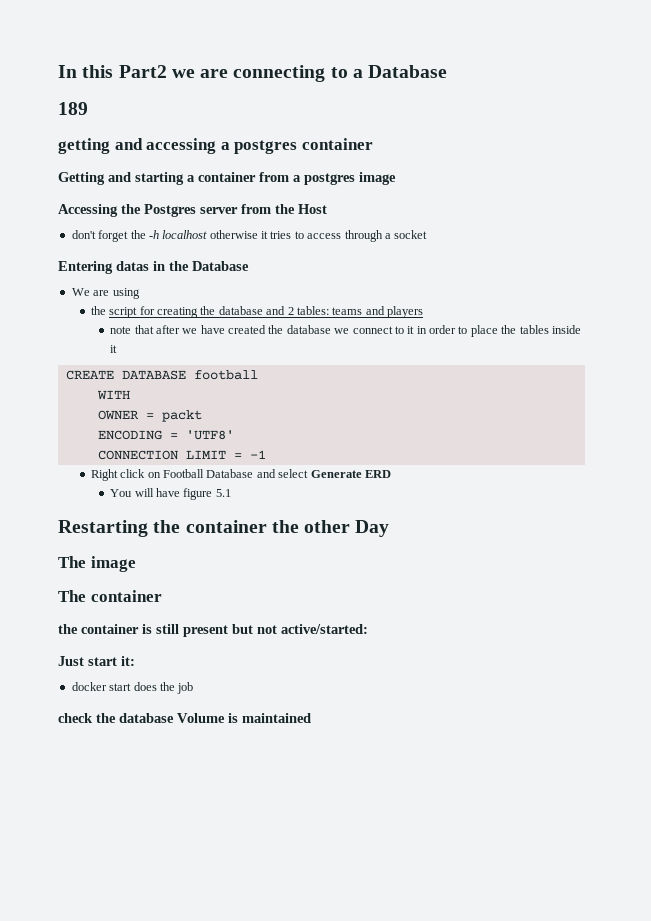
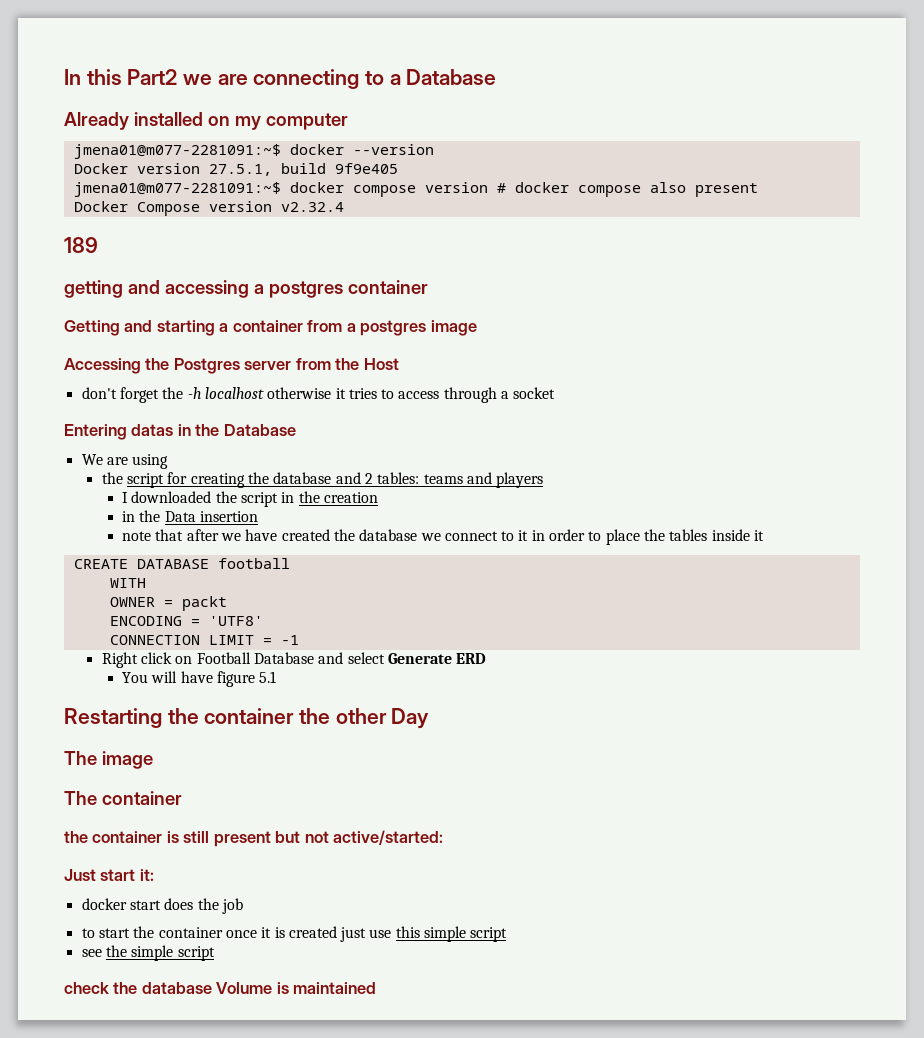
(448, 71) none -> [64,112,348,130] [73,144,434,159] [73,163,398,176] [73,182,758,197] [73,201,344,216] // Already installed on my computer // jmena01@m077-2281091:~$ docker --version // Docker version 27.5.1, build 9f9e405 // jmena01@m077-2281091:~$ docker compose version # docker compose also present // Docker Compose version v2.32.4
(424, 312) none -> [121,491,378,507] [121,510,258,522] // I downloaded the script in the creation // in the Data insertion
(194, 688) none -> [81,926,508,942] [81,945,215,961] // to start the container once it is created just use this simple script // see the simple script

